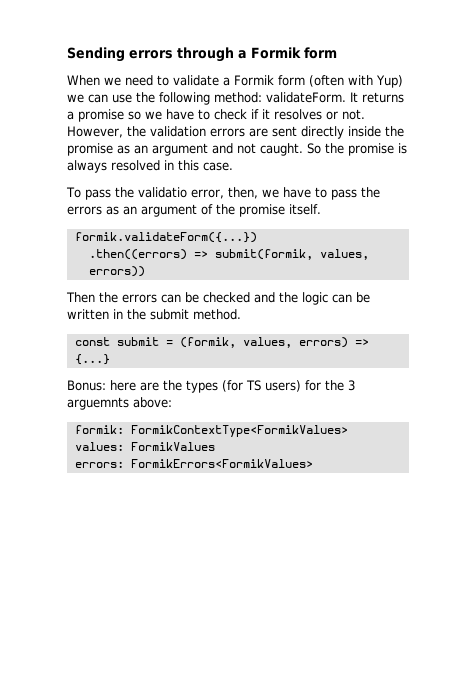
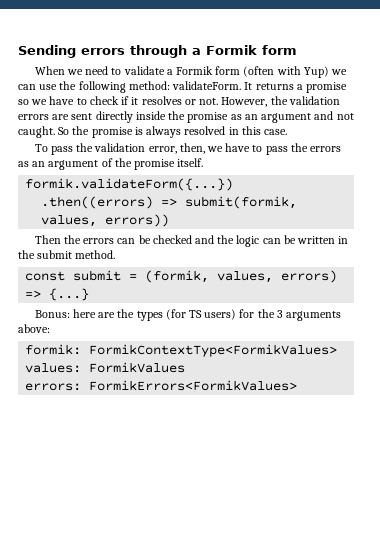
[137,187,187,198] validatio -> [94,143,146,152] validation
[67,397,129,410] arguemnts -> [286,311,342,321] arguments

